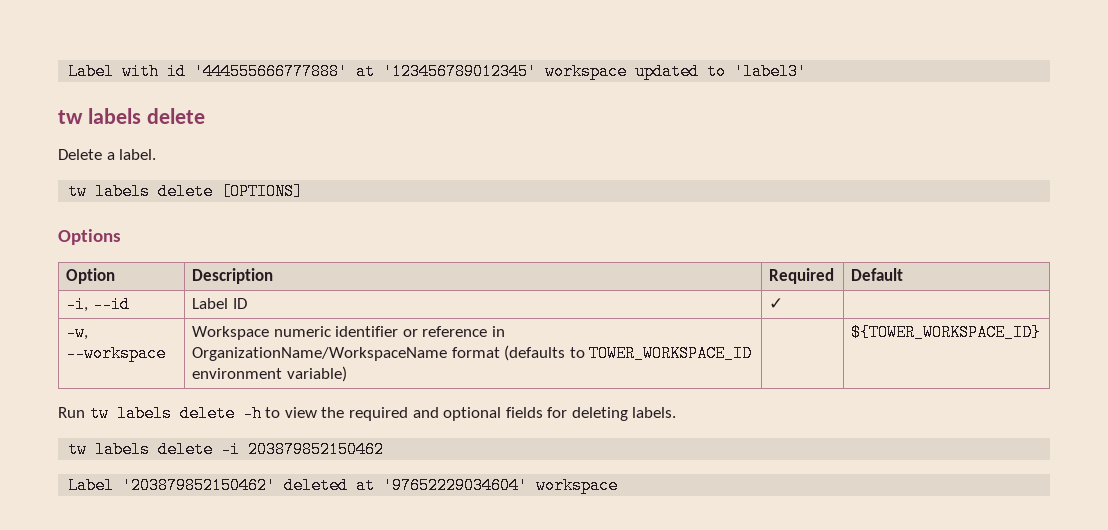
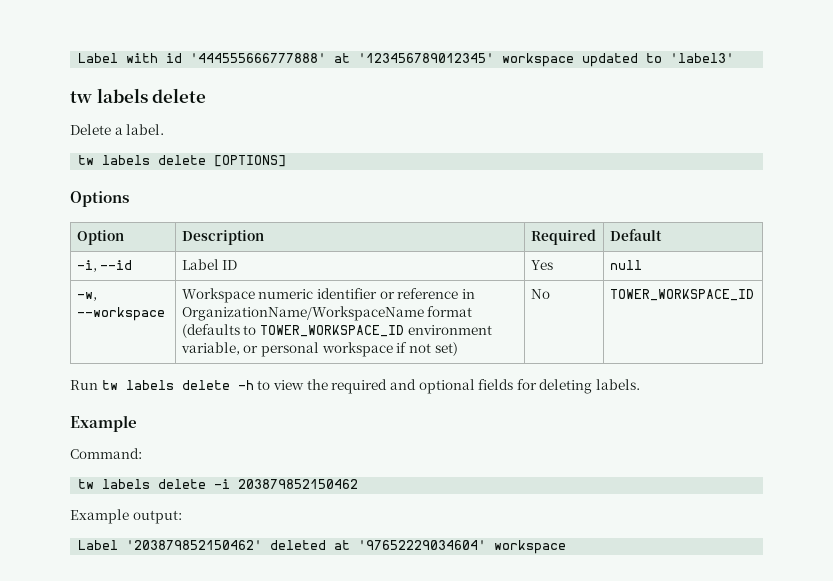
[768,298,783,309] ✓ | -> [530,260,553,270] [609,260,642,270] Yes | null
[286,366,347,382] [850,324,1041,341] variable) | | ${TOWER_WORKSPACE_ID} -> [180,342,458,357] [530,289,550,299] [609,289,754,301] variable, or personal workspace if not set) | No | TOWER_WORKSPACE_ID
(677, 412) none -> [70,415,137,432] [70,448,142,459] // Example // Command:
(385, 449) none -> [70,509,182,524] // Example output:

